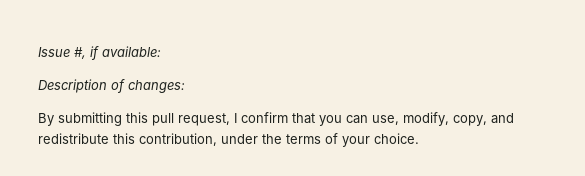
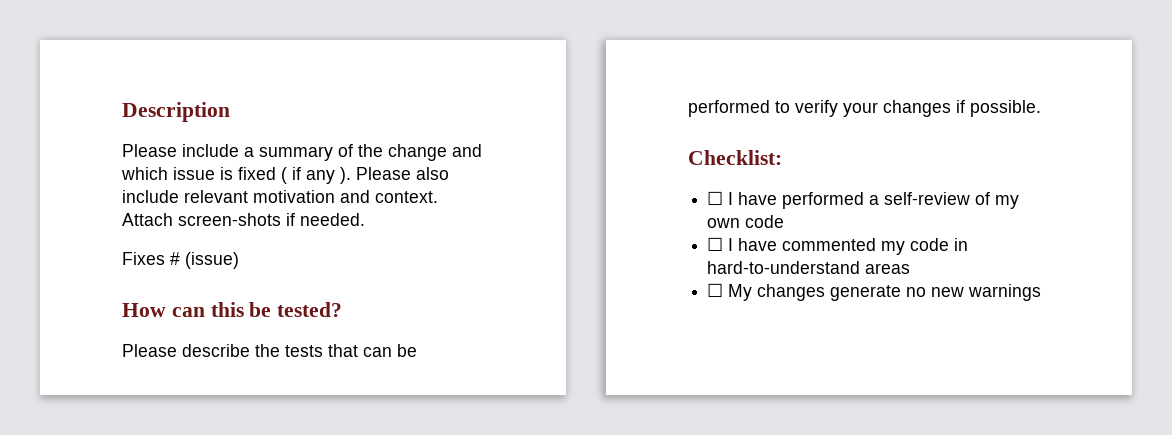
[38,46,161,60] [38,79,185,93] [38,112,514,126] [38,133,419,147] Issue #, if available: // Description of changes: // By submitting this pull request, I confirm that you can use, modify, copy, and redistribute this contribution, under the terms of your choice. -> [122,102,230,122] [122,144,482,161] [121,167,449,184] [122,190,438,203] [122,213,365,226] [122,252,239,269] [122,302,343,317] [122,344,417,357] [688,100,1041,117] [688,150,782,165] [707,191,1020,209] [707,215,785,228] [707,237,969,255] [707,261,911,274] [707,283,1042,301] Description // Please include a summary of the change and which issue is fixed ( if any ). Please also include relevant motivation and context. Attach screen-shots if needed. // Fixes # (issue) // How can this be tested? // Please describe the tests that can be performed to verify your changes if possible. // Checklist: // ☐ I have performed a self-review of my own code // ☐ I have commented my code in hard-to-understand areas // ☐ My changes generate no new warnings

